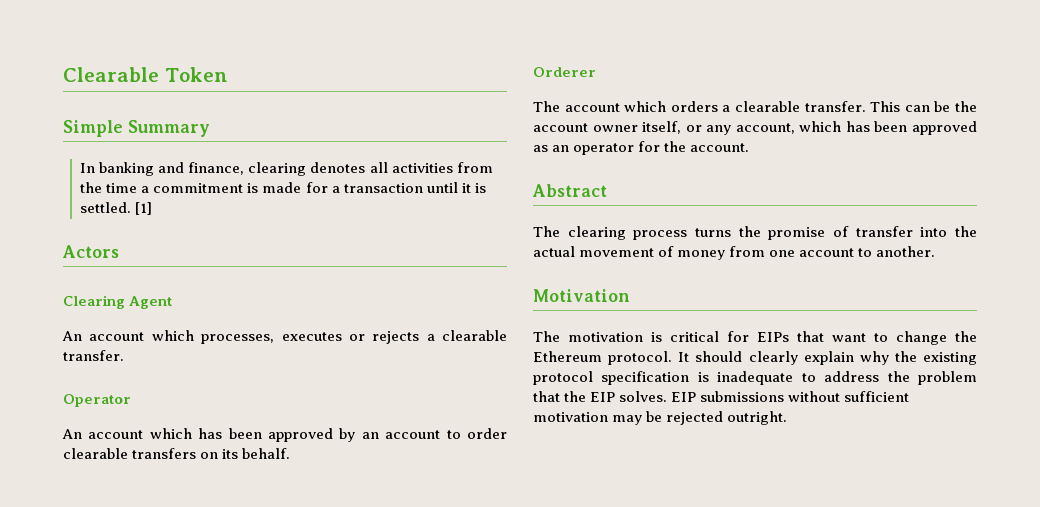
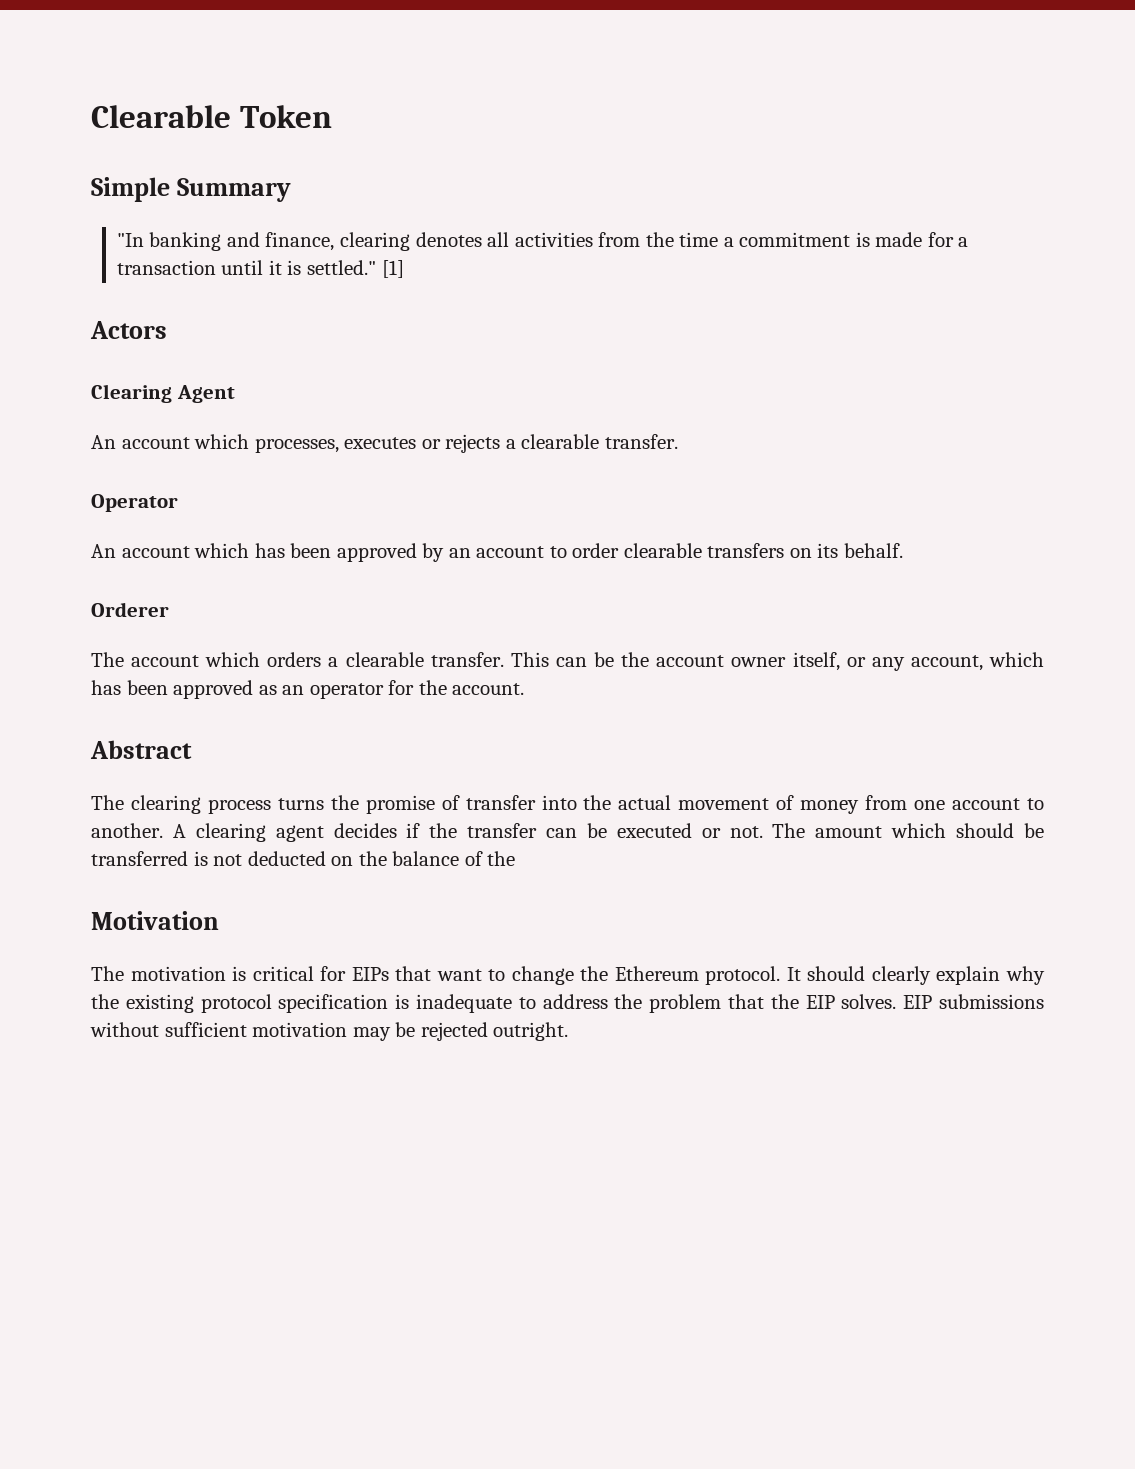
[80,163,96,173] In -> [116,233,144,247] "In
[80,202,132,213] settled. -> [306,260,376,275] settled."
(936, 251) none -> [172,823,1044,842] [91,851,516,866] A clearing agent decides if the transfer can be executed or not. The amount which should be transferred is not deducted on the balance of the

